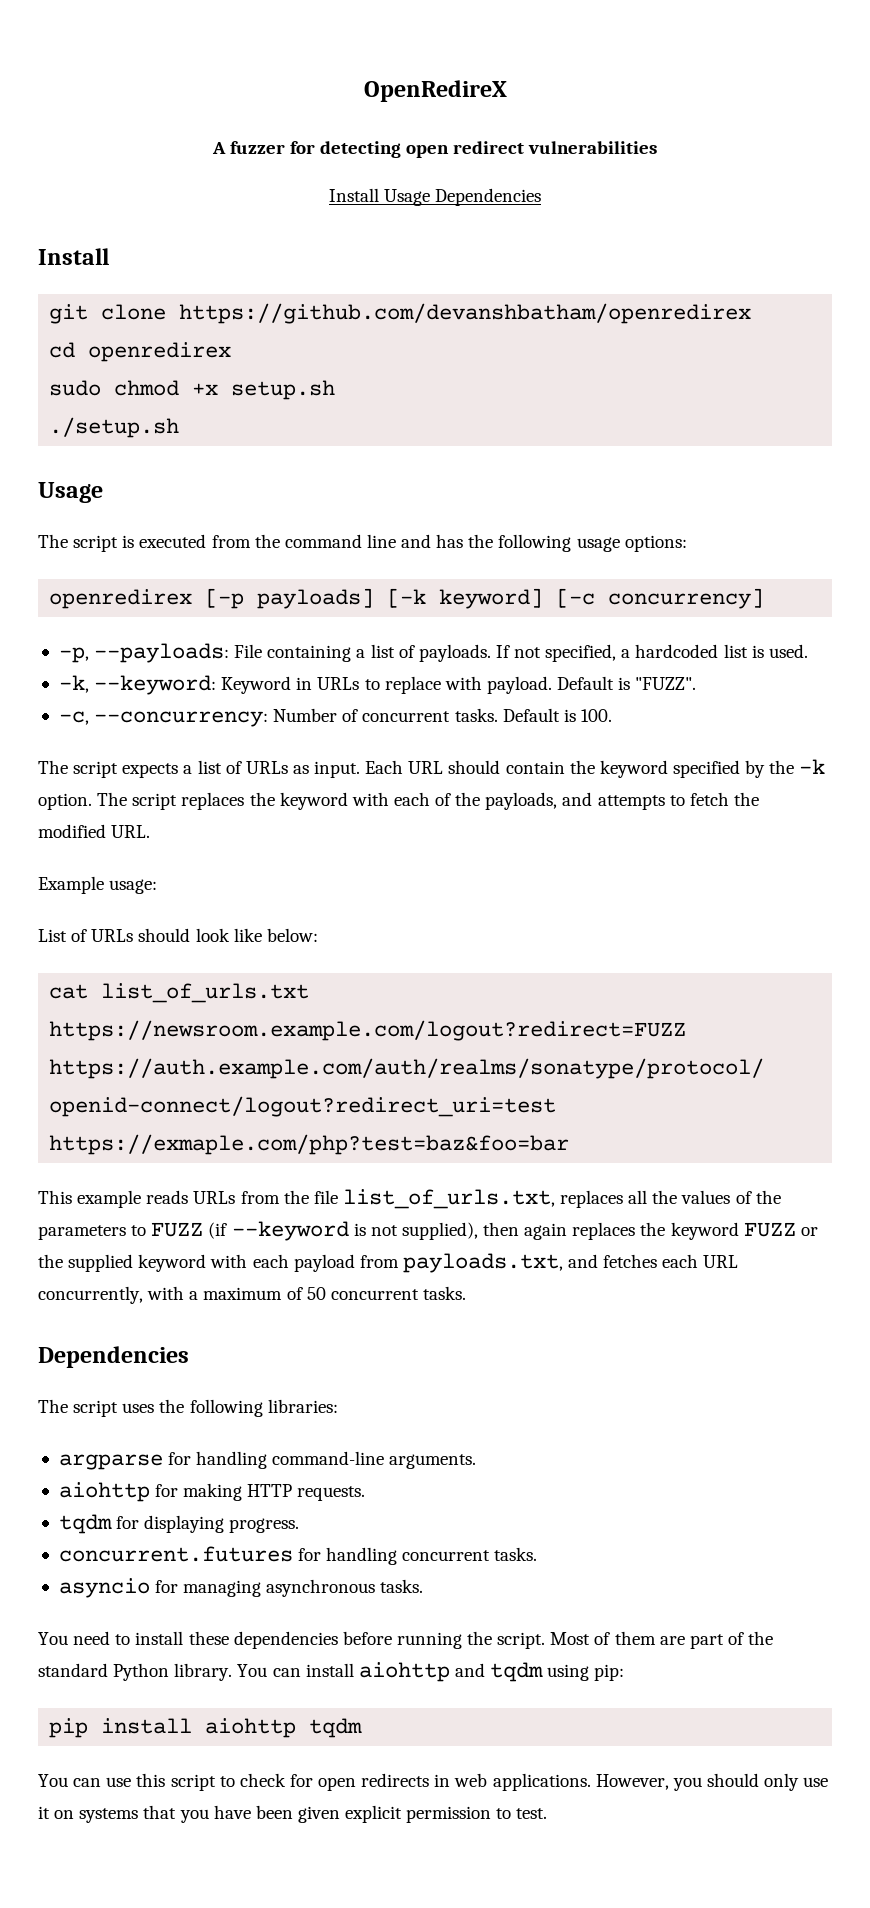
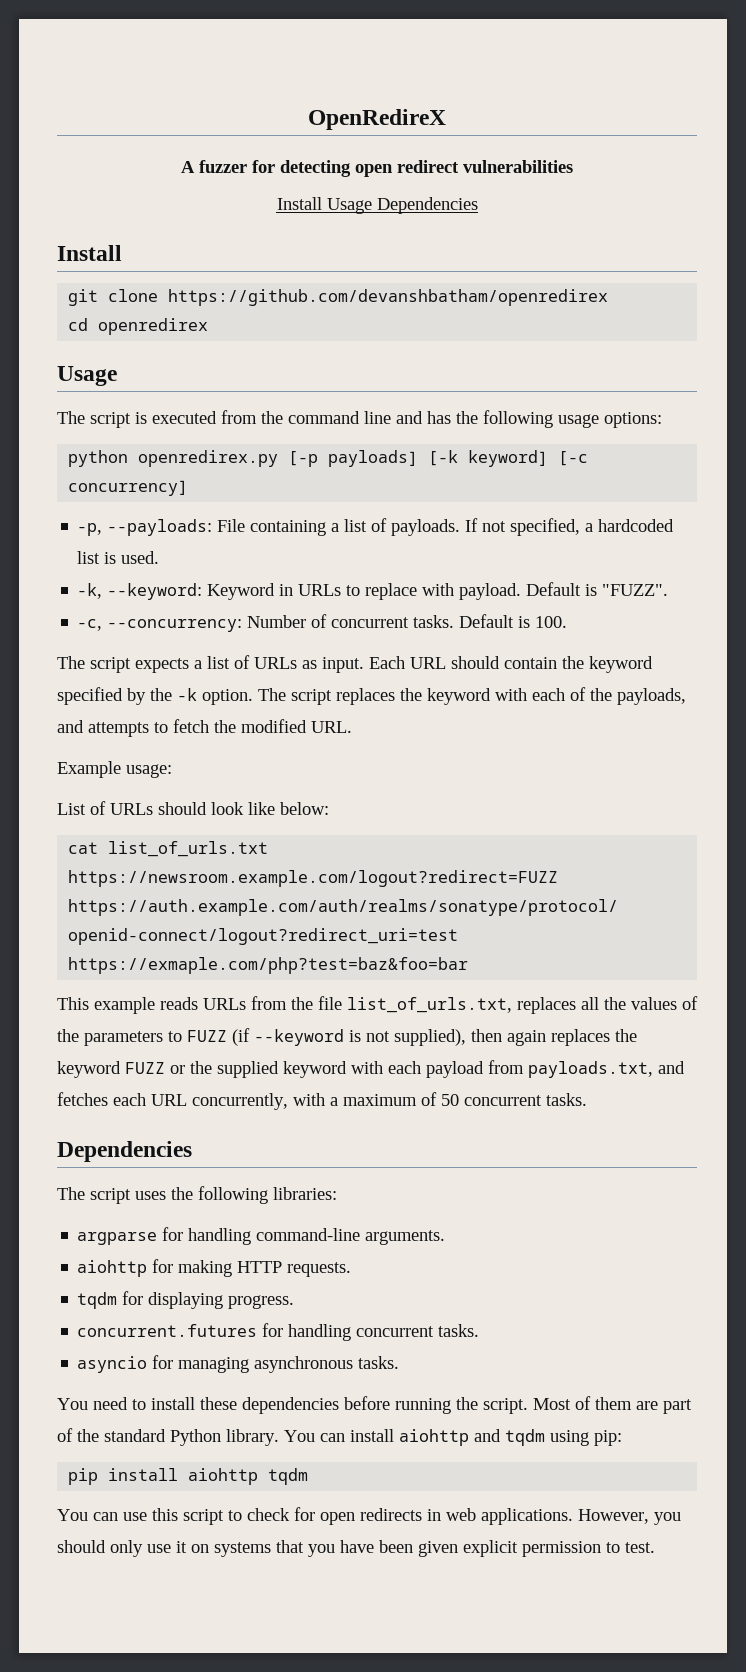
[49,380,336,400] [49,417,180,438] // sudo chmod +x setup.sh // ./setup.sh -> (209, 326) none
[49,589,193,609] openredirex -> [68,450,279,467] python openredirex.py

